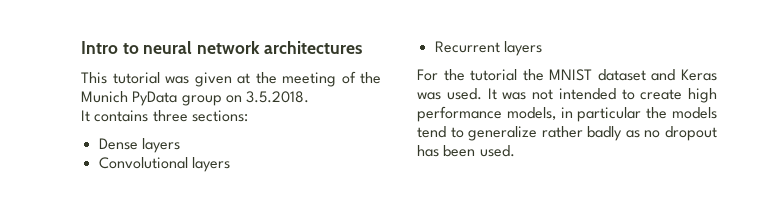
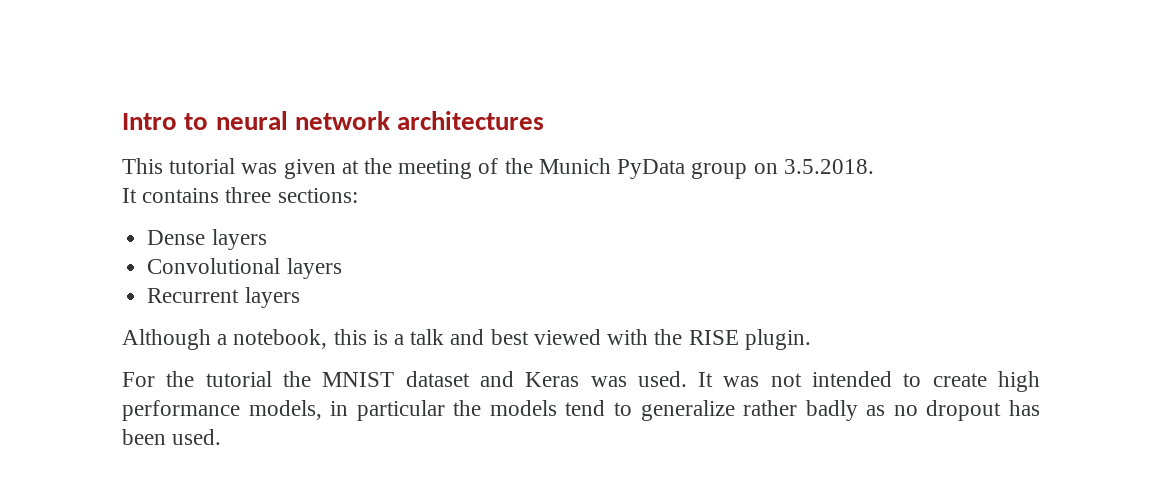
(542, 48) none -> [122,329,811,350] // Although a notebook, this is a talk and best viewed with the RISE plugin.

